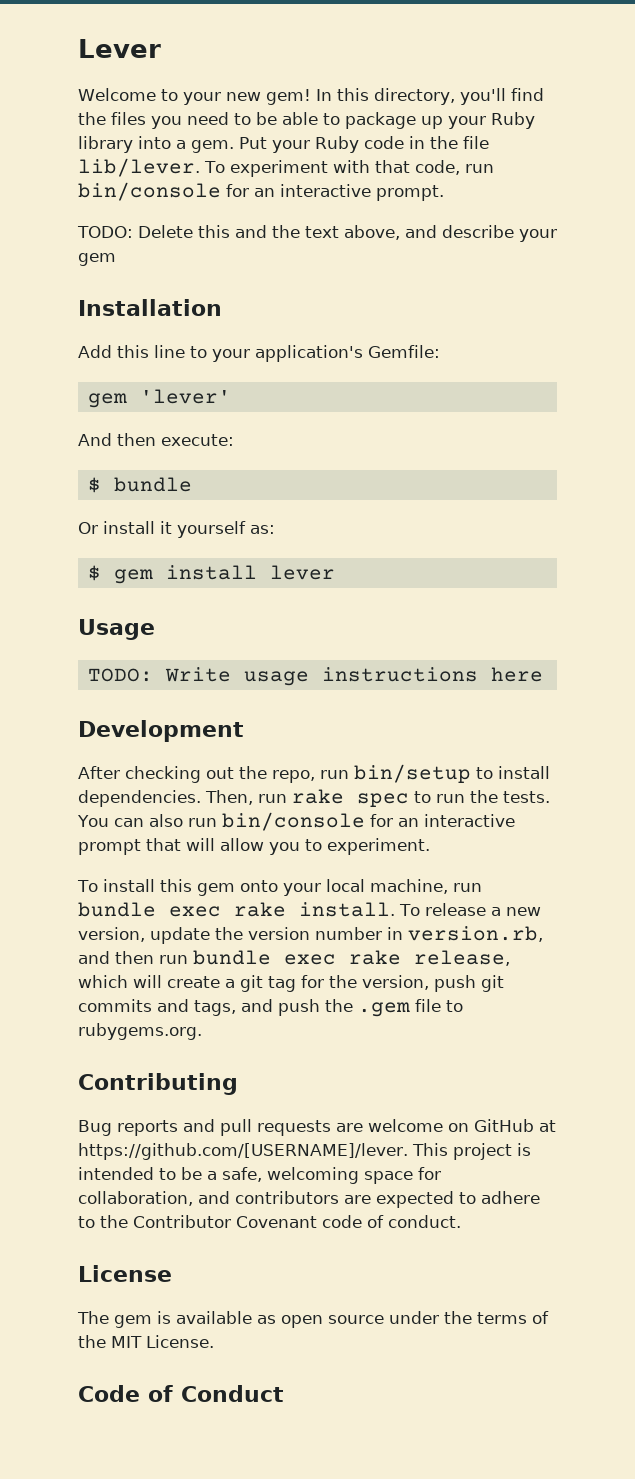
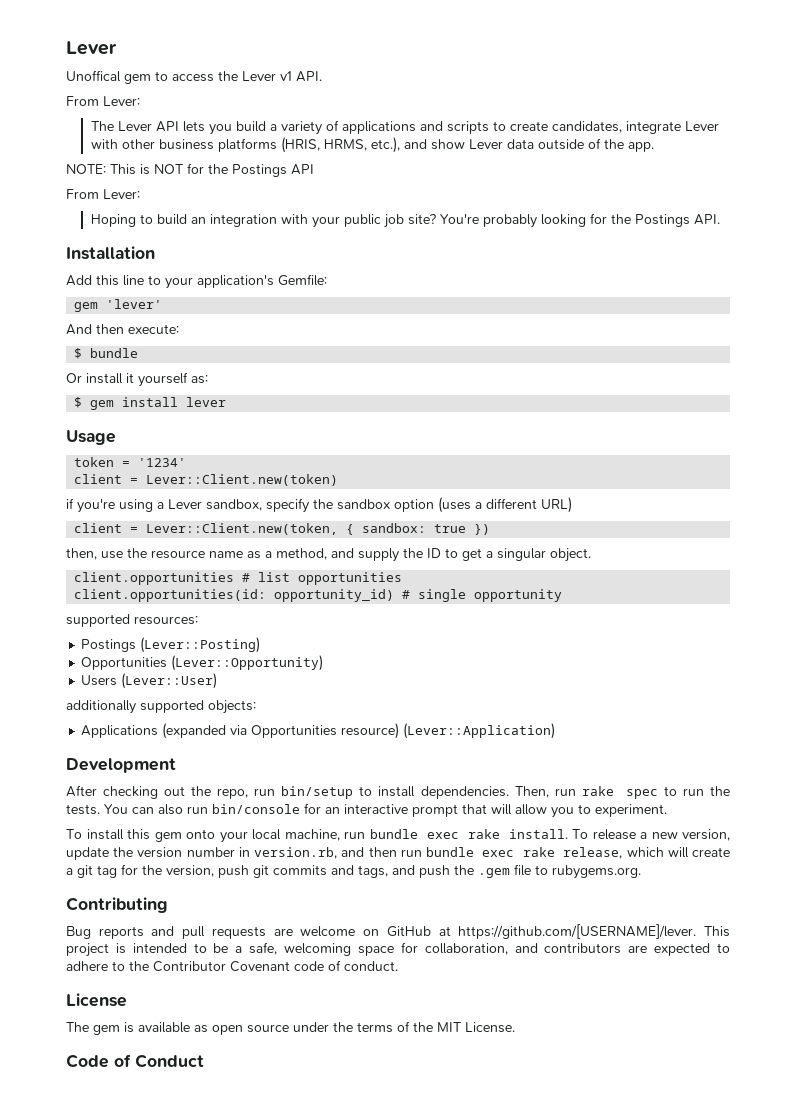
[78,88,544,105] [78,112,535,129] [78,136,489,153] [78,158,494,177] [78,182,444,201] [77,225,557,242] [78,253,116,266] Welcome to your new gem! In this directory, you'll find the files you need to be able to package up your Ruby library into a gem. Put your Ruby code in the file lib/lever. To experiment with that code, run bin/console for an interactive prompt. // TODO: Delete this and the text above, and describe your gem -> [66,70,322,84] [66,96,140,106] [90,120,719,135] [90,137,654,153] [66,163,314,177] [66,189,140,199] [90,213,720,228] Unoffical gem to access the Lever v1 API. // From Lever: // The Lever API lets you build a variety of applications and scripts to create candidates, integrate Lever with other business platforms (HRIS, HRMS, etc.), and show Lever data outside of the app. // NOTE: This is NOT for the Postings API // From Lever: // Hoping to build an integration with your public job site? You're probably looking for the Postings API.
[87,667,543,686] TODO: Write usage instructions here -> [74,457,187,467] [74,474,339,486] [66,497,572,513] [74,523,491,535] [66,548,591,562] [74,572,403,585] [74,589,563,602] [66,614,198,627] [81,637,261,653] [81,655,324,671] [81,673,218,689] [66,700,256,714] [81,723,556,739] token = '1234' // client = Lever::Client.new(token) // if you're using a Lever sandbox, specify the sandbox option (uses a different URL) // client = Lever::Client.new(token, { sandbox: true }) // then, use the resource name as a method, and supply the ID to get a singular object. // client.opportunities # list opportunities // client.opportunities(id: opportunity_id) # single opportunity // supported resources: // Postings (Lever::Posting) // Opportunities (Lever::Opportunity) // Users (Lever::User) // additionally supported objects: // Applications (expanded via Opportunities resource) (Lever::Application)

